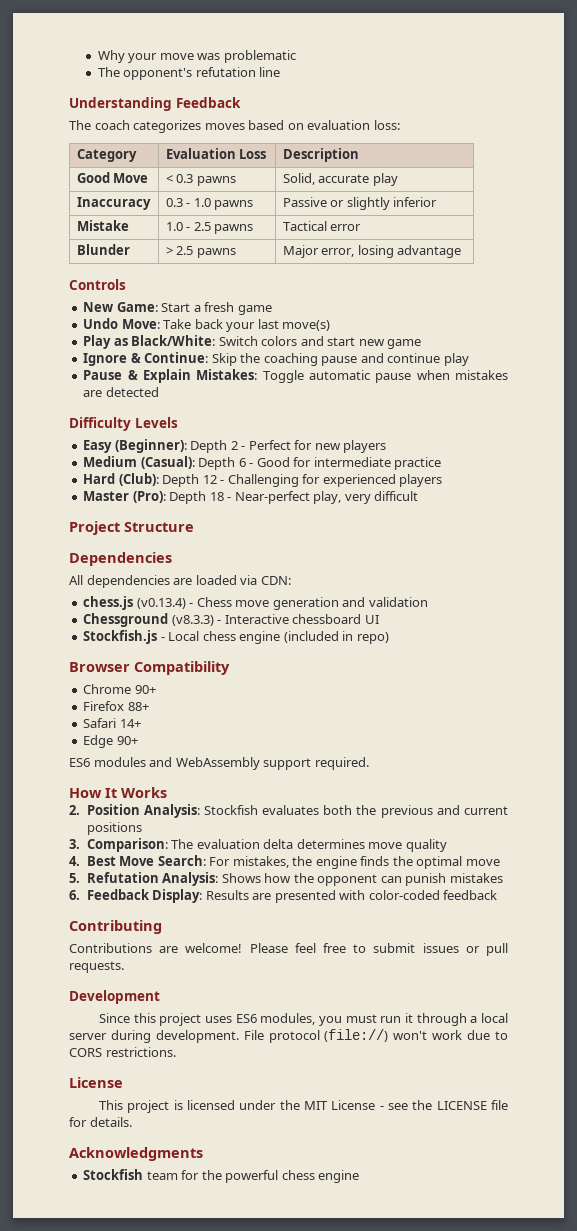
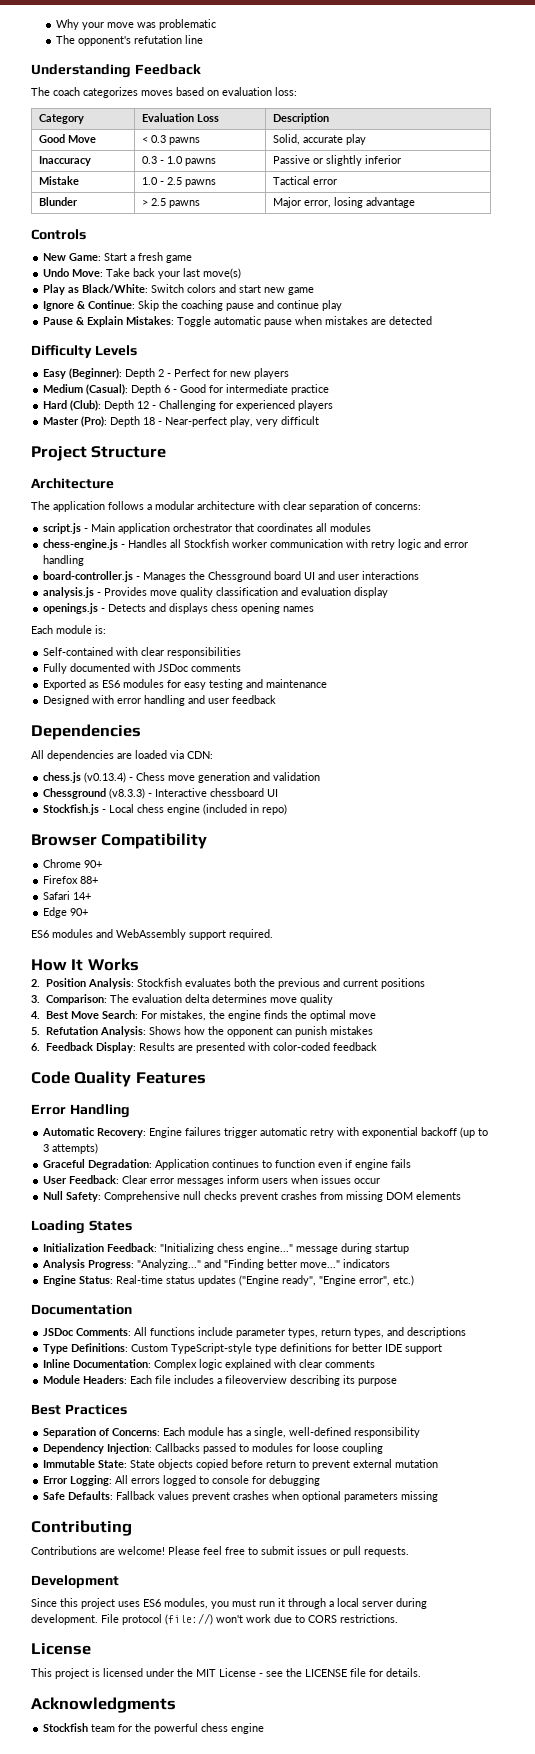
(194, 527) none -> [31,478,114,489] [31,501,421,512] [43,523,372,534] [43,539,469,550] [43,555,85,566] [43,571,420,582] [43,587,389,598] [43,603,315,614] [31,625,106,634] [43,647,242,658] [43,663,242,674] [43,679,328,690] [43,695,277,706] // Architecture // The application follows a modular architecture with clear separation of concerns: // script.js - Main application orchestrator that coordinates all modules // chess-engine.js - Handles all Stockfish worker communication with retry logic and error handling // board-controller.js - Manages the Chessground board UI and user interactions // analysis.js - Provides move quality classification and evaluation display // openings.js - Detects and displays chess opening names // Each module is: // Self-contained with clear responsibilities // Fully documented with JSDoc comments // Exported as ES6 modules for easy testing and maintenance // Designed with error handling and user feedback
(498, 895) none -> [31,1071,206,1087] [31,1104,130,1118] [42,1127,489,1138] [43,1143,99,1154] [43,1159,412,1170] [43,1175,381,1186] [43,1191,462,1202] [31,1220,132,1234] [43,1243,410,1254] [42,1259,391,1270] [43,1275,415,1286] [31,1304,132,1315] [43,1327,467,1338] [43,1343,443,1354] [43,1359,376,1370] [43,1375,398,1386] [31,1404,127,1415] [43,1427,421,1438] [43,1443,384,1454] [43,1459,439,1470] [43,1475,321,1486] [43,1491,439,1502] // Code Quality Features // Error Handling // Automatic Recovery: Engine failures trigger automatic retry with exponential backoff (up to 3 attempts) // Graceful Degradation: Application continues to function even if engine fails // User Feedback: Clear error messages inform users when issues occur // Null Safety: Comprehensive null checks prevent crashes from missing DOM elements // Loading States // Initialization Feedback: "Initializing chess engine..." message during startup // Analysis Progress: "Analyzing..." and "Finding better move..." indicators // Engine Status: Real-time status updates ("Engine ready", "Engine error", etc.) // Documentation // JSDoc Comments: All functions include parameter types, return types, and descriptions // Type Definitions: Custom TypeScript-style type definitions for better IDE support // Inline Documentation: Complex logic explained with clear comments // Module Headers: Each file includes a fileoverview describing its purpose // Best Practices // Separation of Concerns: Each module has a single, well-defined responsibility // Dependency Injection: Callbacks passed to modules for loose coupling // Immutable State: State objects copied before return to prevent external mutation // Error Logging: All errors logged to console for debugging // Safe Defaults: Fallback values prevent crashes when optional parameters missing

